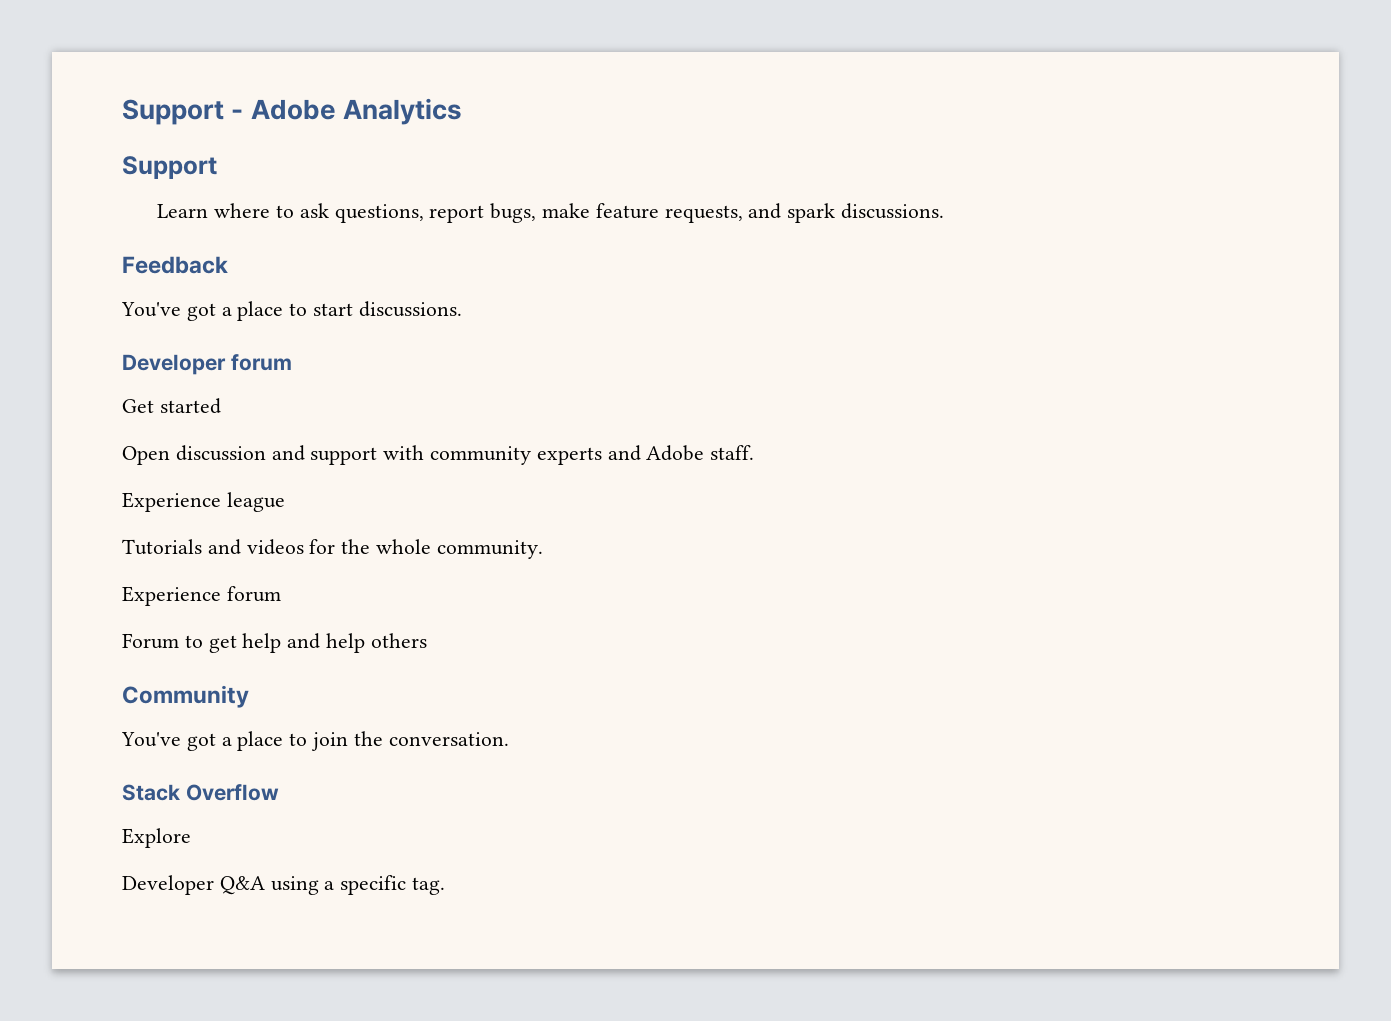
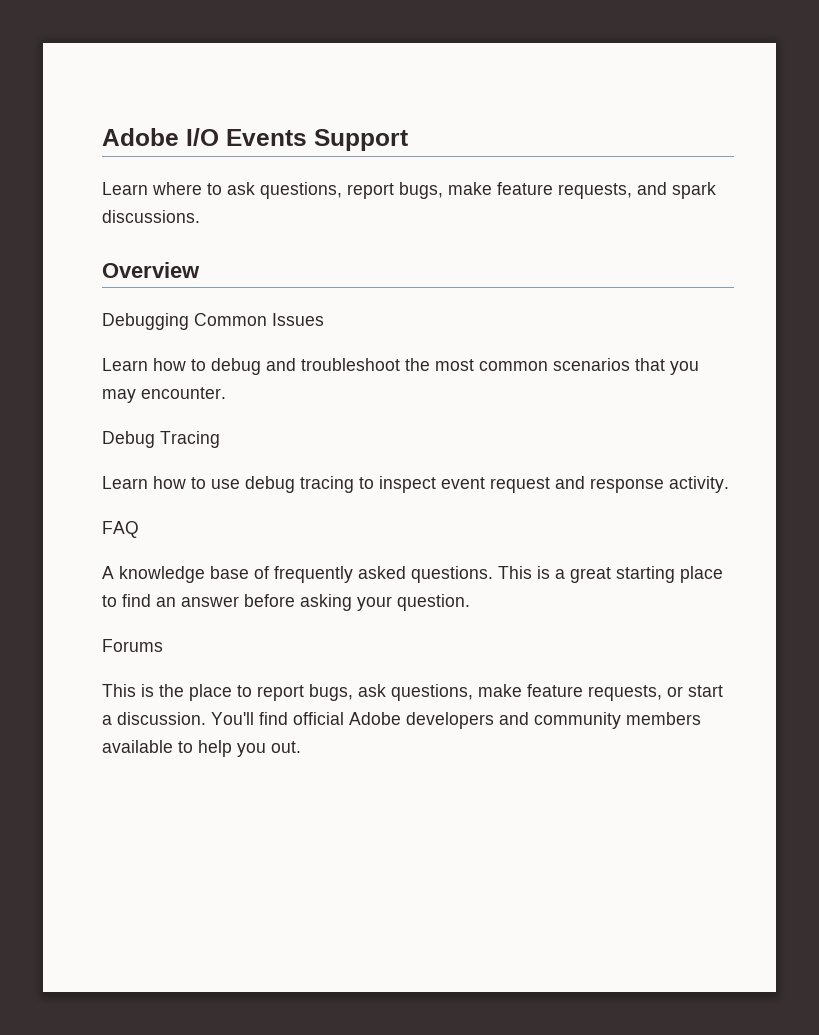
[122,98,462,125] Support - Adobe Analytics // -> [102,128,307,146] Adobe I/O Events
[122,256,228,274] [121,301,462,321] [122,354,292,375] [122,398,221,414] [122,445,755,465] [122,492,285,512] [122,539,543,559] [122,586,281,606] [122,633,427,653] [122,685,249,708] [121,731,509,751] [122,784,279,801] [122,828,191,848] [122,875,446,895] Feedback // You've got a place to start discussions. // Developer forum // Get started // Open discussion and support with community experts and Adobe staff. // Experience league // Tutorials and videos for the whole community. // Experience forum // Forum to get help and help others // Community // You've got a place to join the conversation. // Stack Overflow // Explore // Developer Q&A using a specific tag. -> [102,262,200,278] [102,313,324,330] [102,358,699,375] [102,387,226,403] [102,431,220,448] [102,476,729,493] [102,521,139,538] [102,566,723,583] [102,594,470,611] [102,639,163,652] [102,684,723,701] [102,712,701,729] [102,740,301,757] Overview // Debugging Common Issues // Learn how to debug and troubleshoot the most common scenarios that you may encounter. // Debug Tracing // Learn how to use debug tracing to inspect event request and response activity. // FAQ // A knowledge base of frequently asked questions. This is a great starting place to find an answer before asking your question. // Forums // This is the place to report bugs, ask questions, make feature requests, or start a discussion. You'll find official Adobe developers and community members available to help you out.

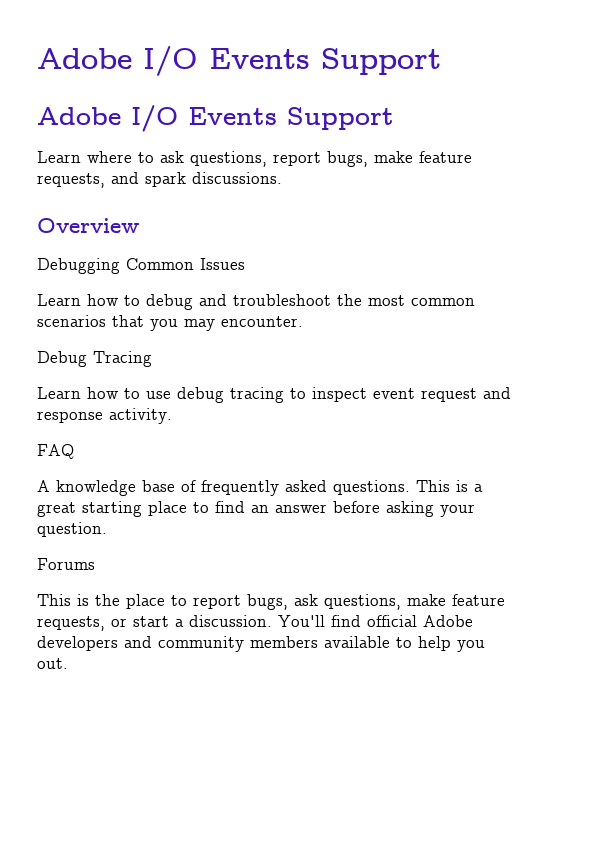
[102,128,408,151] Adobe I/O Events Support -> [37,46,441,76] [37,105,394,132] Adobe I/O Events Support // Adobe I/O Events Support

